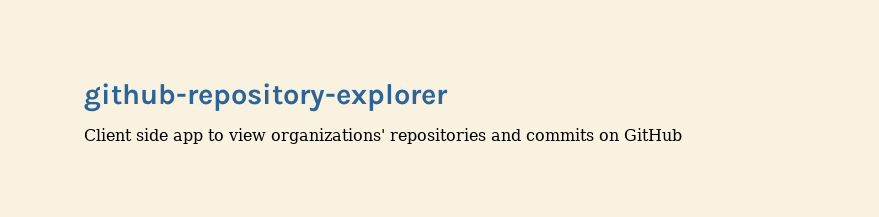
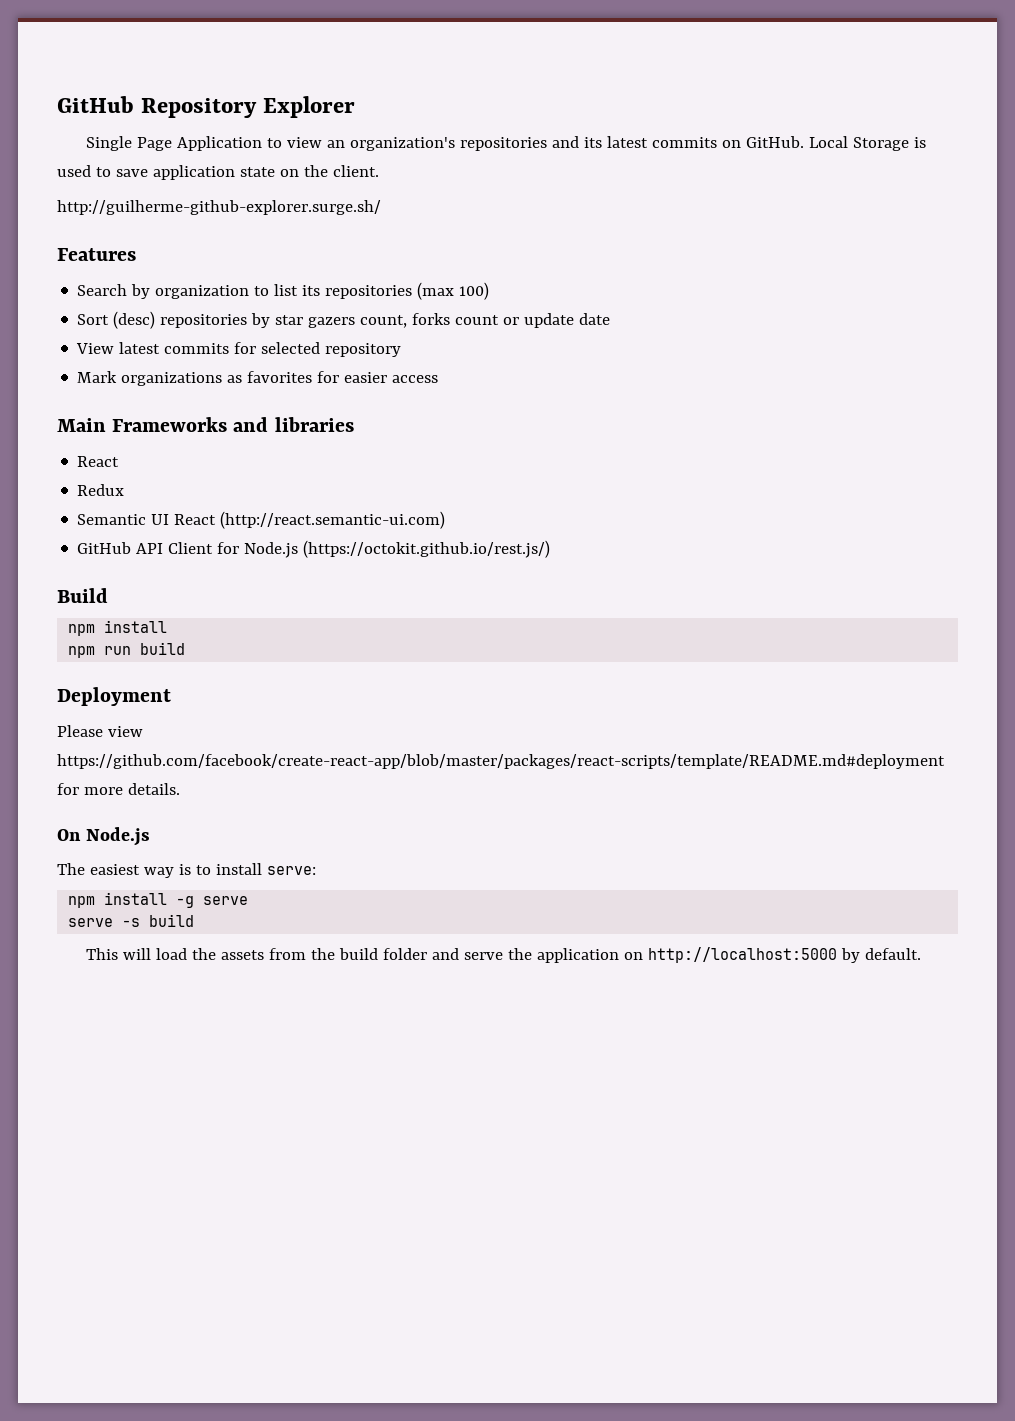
[84,83,448,112] [84,128,682,144] github-repository-explorer // Client side app to view organizations' repositories and commits on GitHub -> [57,96,356,118] [86,136,927,151] [57,165,379,180] [57,200,381,215] [57,248,136,261] [77,282,490,300] [77,311,611,329] [76,342,402,357] [77,371,439,386] [57,417,354,432] [77,456,120,467] [77,484,125,496] [77,511,446,529] [77,540,551,558] [57,588,108,603] [68,620,168,636] [68,642,186,658] [57,687,171,706] [57,725,143,737] [57,754,945,769] [57,783,180,795] [57,827,150,846] [57,863,316,878] [68,892,249,908] [68,914,195,927] [86,947,922,963] GitHub Repository Explorer // Single Page Application to view an organization's repositories and its latest commits on GitHub. Local Storage is used to save application state on the client. // http://guilherme-github-explorer.surge.sh/ // Features // Search by organization to list its repositories (max 100) // Sort (desc) repositories by star gazers count, forks count or update date // View latest commits for selected repository // Mark organizations as favorites for easier access // Main Frameworks and libraries // React // Redux // Semantic UI React (http://react.semantic-ui.com) // GitHub API Client for Node.js (https://octokit.github.io/rest.js/) // Build // npm install // npm run build // Deployment // Please view https://github.com/facebook/create-react-app/blob/master/packages/react-scripts/template/README.md#deployment for more details. // On Node.js // The easiest way is to install serve: // npm install -g serve // serve -s build // This will load the assets from the build folder and serve the application on http://localhost:5000 by default.

